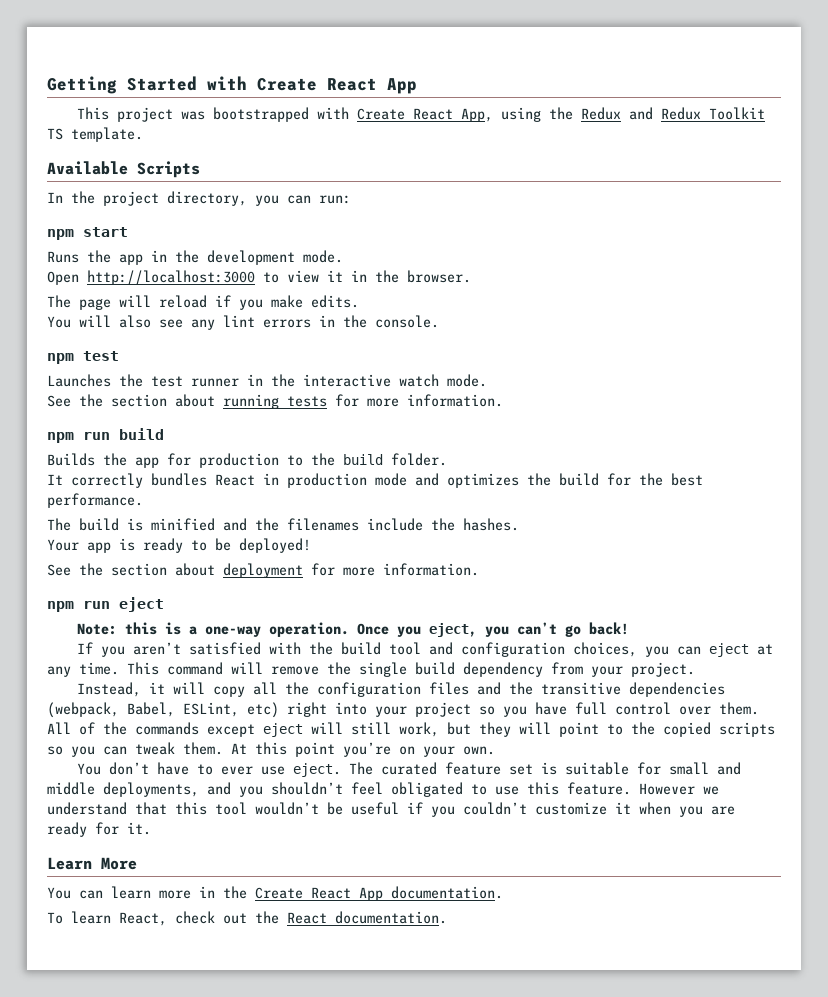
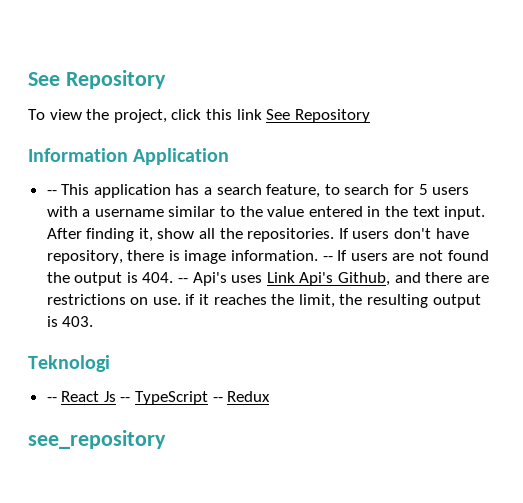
[47,76,417,94] [76,107,765,122] [47,127,143,142] [47,161,200,178] [47,191,351,206] [47,227,128,240] [47,250,343,265] [47,270,471,285] [47,295,359,310] [47,315,439,330] [47,351,119,364] [47,374,487,387] [47,394,503,409] [47,428,164,443] [47,453,447,468] [47,473,703,488] [47,493,143,508] [47,518,519,531] [47,538,311,553] [47,563,479,578] [47,597,164,612] [76,622,629,637] [76,642,773,657] [47,662,695,677] [76,682,725,697] [47,702,759,718] [47,722,775,737] [47,742,495,757] [76,762,741,777] [47,782,719,797] [47,802,735,817] [47,822,151,837] [47,857,137,870] [47,886,503,901] [47,911,447,926] Getting Started with Create React App // This project was bootstrapped with Create React App, using the Redux and Redux Toolkit TS template. // Available Scripts // In the project directory, you can run: // npm start // Runs the app in the development mode. // Open http://localhost:3000 to view it in the browser. // The page will reload if you make edits. // You will also see any lint errors in the console. // npm test // Launches the test runner in the interactive watch mode. // See the section about running tests for more information. // npm run build // Builds the app for production to the build folder. // It correctly bundles React in production mode and optimizes the build for the best performance. // The build is minified and the filenames include the hashes. // Your app is ready to be deployed! // See the section about deployment for more information. // npm run eject // Note: this is a one-way operation. Once you eject, you can’t go back! // If you aren’t satisfied with the build tool and configuration choices, you can eject at any time. This command will remove the single build dependency from your project. // Instead, it will copy all the configuration files and the transitive dependencies (webpack, Babel, ESLint, etc) right into your project so you have full control over them. All of the commands except eject will still work, but they will point to the copied scripts so you can tweak them. At this point you’re on your own. // You don’t have to ever use eject. The curated feature set is suitable for small and middle deployments, and you shouldn’t feel obligated to use this feature. However we understand that this tool wouldn’t be useful if you couldn’t customize it when you are ready for it. // Learn More // You can learn more in the Create React App documentation. // To learn React, check out the React documentation. -> [28,70,166,89] [28,109,370,123] [28,148,230,165] [46,184,470,198] [46,206,486,220] [46,228,469,242] [46,250,489,264] [46,272,489,286] [46,294,481,308] [46,316,94,327] [28,355,110,372] [46,391,271,405] [28,430,166,449] See Repository // To view the project, click this link See Repository // Information Application // -- This application has a search feature, to search for 5 users with a username similar to the value entered in the text input. After finding it, show all the repositories. If users don't have repository, there is image information. -- If users are not found the output is 404. -- Api's uses Link Api's Github, and there are restrictions on use. if it reaches the limit, the resulting output is 403. // Teknologi // -- React Js -- TypeScript -- Redux // see_repository

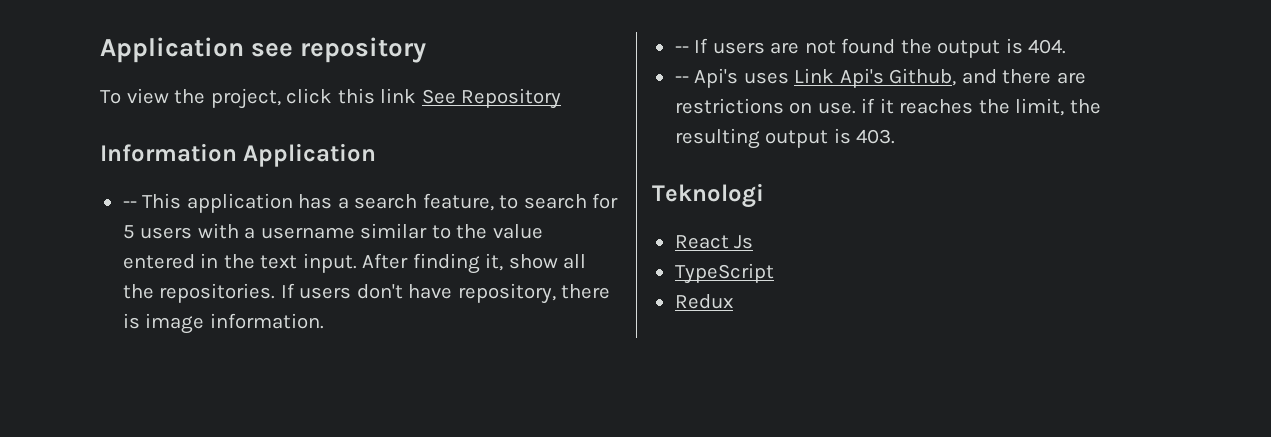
[28,70,166,89] See Repository -> [100,37,427,63] Application see repository
(319, 255) none -> (324, 321) //
(174, 277) none -> (1067, 46) //
[46,397,57,402] -- -> (764, 195) none
[120,397,131,402] -- -> (754, 242) //
[212,397,223,402] -- -> (774, 273) //
[28,430,166,449] // see_repository -> (733, 301) none

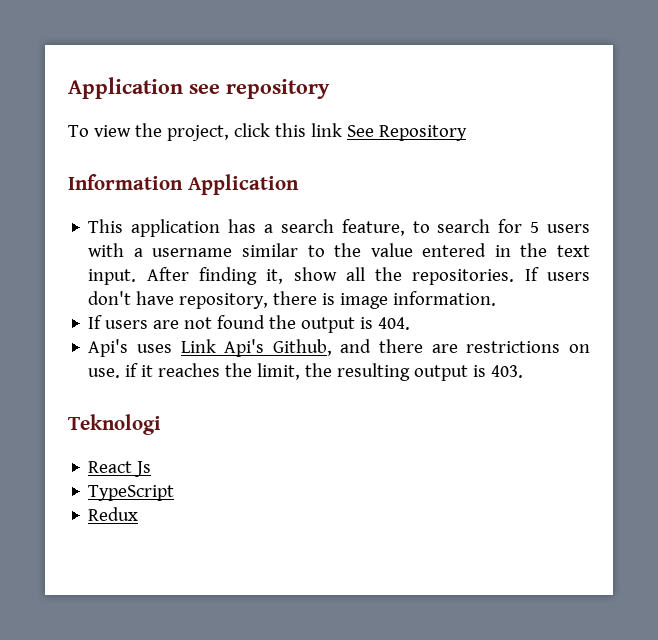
[122,201,137,208] -- -> (299, 184) none
[674,46,689,53] -- -> (497, 298) none
[674,76,689,83] -- -> (411, 323) none

